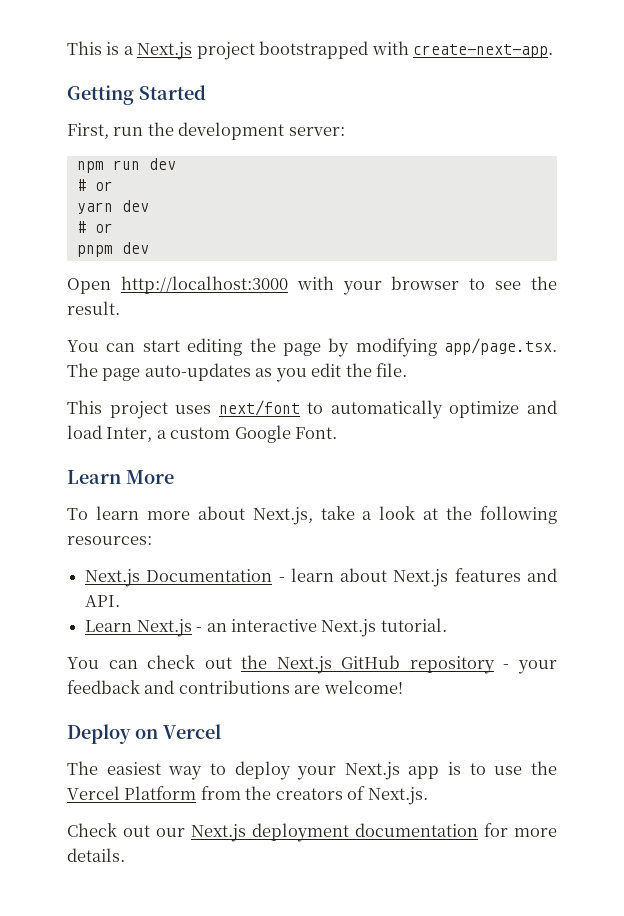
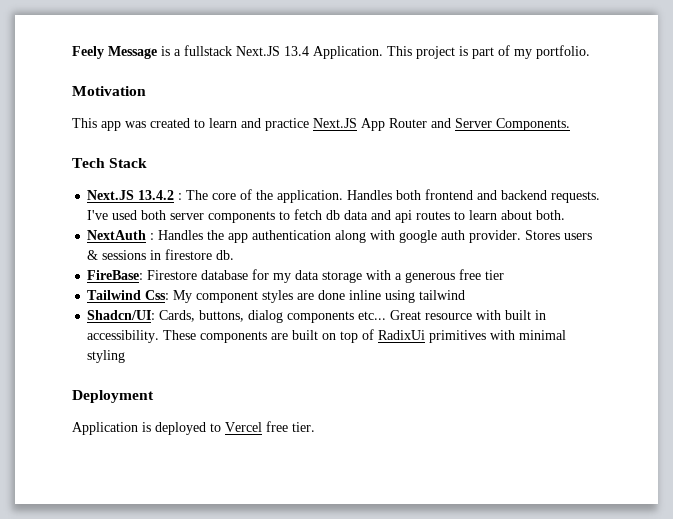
[67,41,554,60] [67,85,206,105] [67,122,345,140] [76,158,176,173] [76,179,113,191] [76,200,149,214] [76,221,113,233] [76,242,149,257] [67,276,557,295] [67,301,120,315] [67,338,557,357] [67,363,408,382] [67,400,557,419] [67,425,338,443] [67,470,174,484] [67,506,557,525] [67,536,152,545] [85,568,557,587] [85,595,121,607] [85,618,447,637] [67,655,557,674] [67,680,403,694] [67,724,221,744] [67,761,557,780] [67,786,428,805] [67,823,557,842] [67,848,125,862] This is a Next.js project bootstrapped with create-next-app. // Getting Started // First, run the development server: // npm run dev // # or // yarn dev // # or // pnpm dev // Open http://localhost:3000 with your browser to see the result. // You can start editing the page by modifying app/page.tsx. The page auto-updates as you edit the file. // This project uses next/font to automatically optimize and load Inter, a custom Google Font. // Learn More // To learn more about Next.js, take a look at the following resources: // Next.js Documentation - learn about Next.js features and API. // Learn Next.js - an interactive Next.js tutorial. // You can check out the Next.js GitHub repository - your feedback and contributions are welcome! // Deploy on Vercel // The easiest way to deploy your Next.js app is to use the Vercel Platform from the creators of Next.js. // Check out our Next.js deployment documentation for more details. -> [72,45,590,59] [72,86,146,96] [72,118,570,131] [72,158,148,168] [87,189,601,203] [87,209,566,223] [87,230,593,243] [87,249,235,260] [87,269,505,283] [87,290,466,303] [87,310,547,323] [87,329,567,343] [87,350,126,363] [72,390,154,403] [72,421,315,435] Feely Message is a fullstack Next.JS 13.4 Application. This project is part of my portfolio. // Motivation // This app was created to learn and practice Next.JS App Router and Server Components. // Tech Stack // Next.JS 13.4.2 : The core of the application. Handles both frontend and backend requests. I've used both server components to fetch db data and api routes to learn about both. // NextAuth : Handles the app authentication along with google auth provider. Stores users & sessions in firestore db. // FireBase: Firestore database for my data storage with a generous free tier // Tailwind Css: My component styles are done inline using tailwind // Shadcn/UI: Cards, buttons, dialog components etc... Great resource with built in accessibility. These components are built on top of RadixUi primitives with minimal styling // Deployment // Application is deployed to Vercel free tier.

